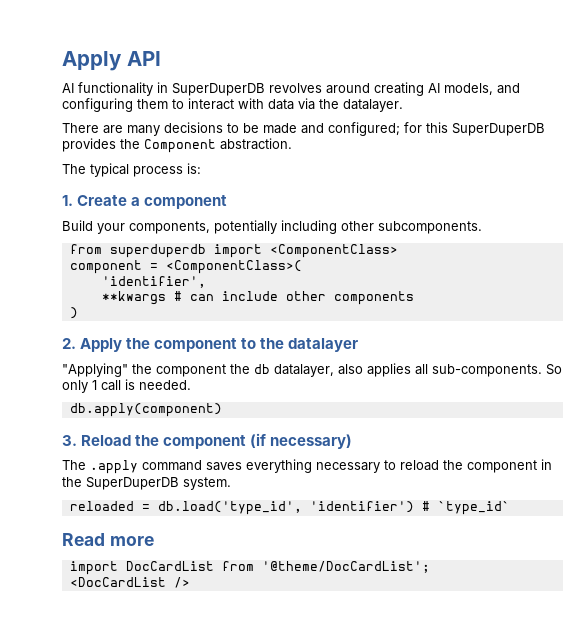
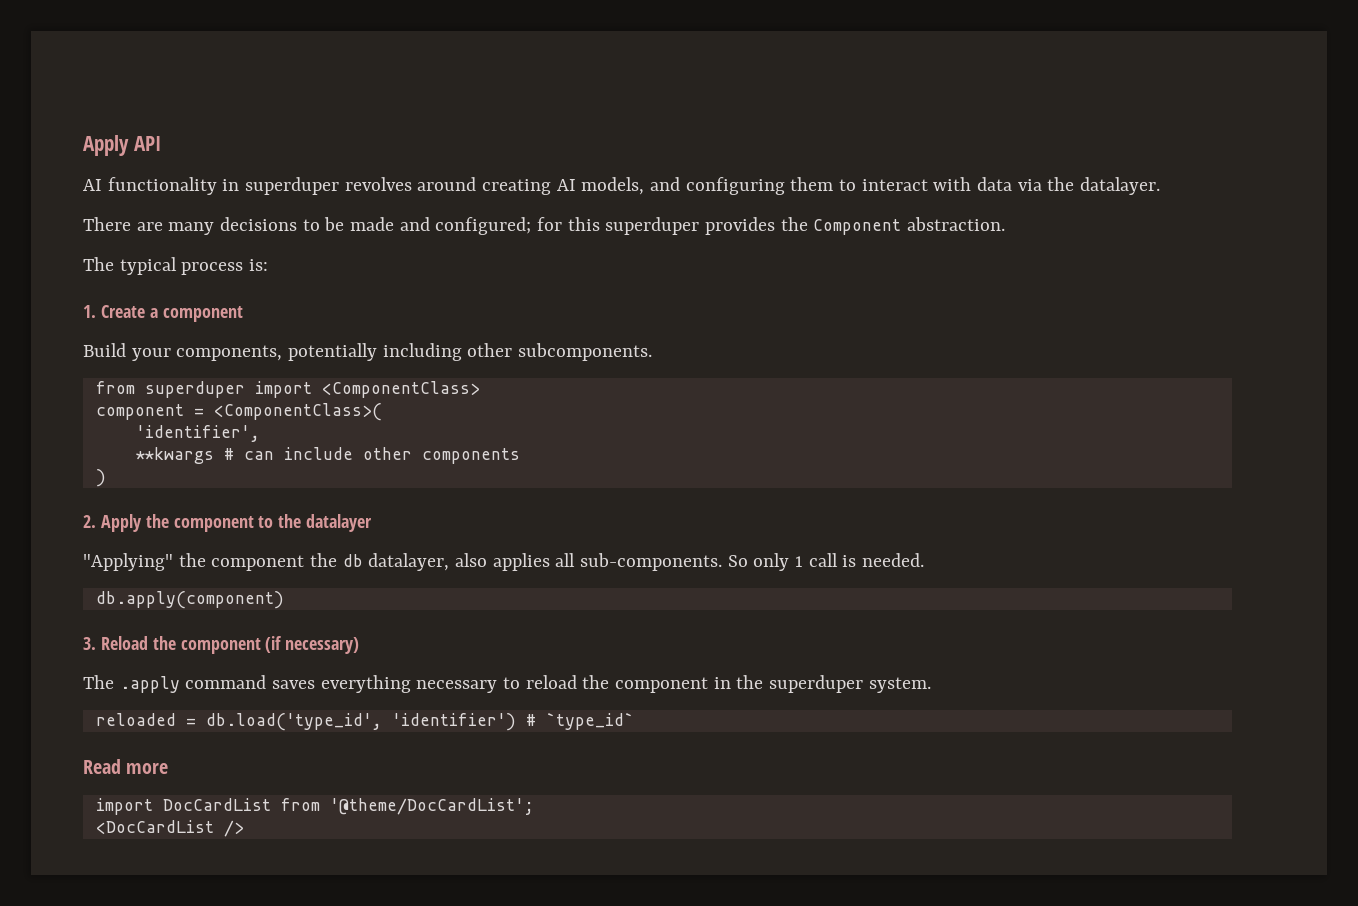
[172,83,265,96] SuperDuperDB -> [245,177,340,195] superduper
[452,123,545,136] SuperDuperDB -> [605,217,700,235] superduper
[109,244,206,258] superduperdb -> [144,381,245,398] superduper
[86,477,179,490] SuperDuperDB -> [769,675,864,693] superduper

